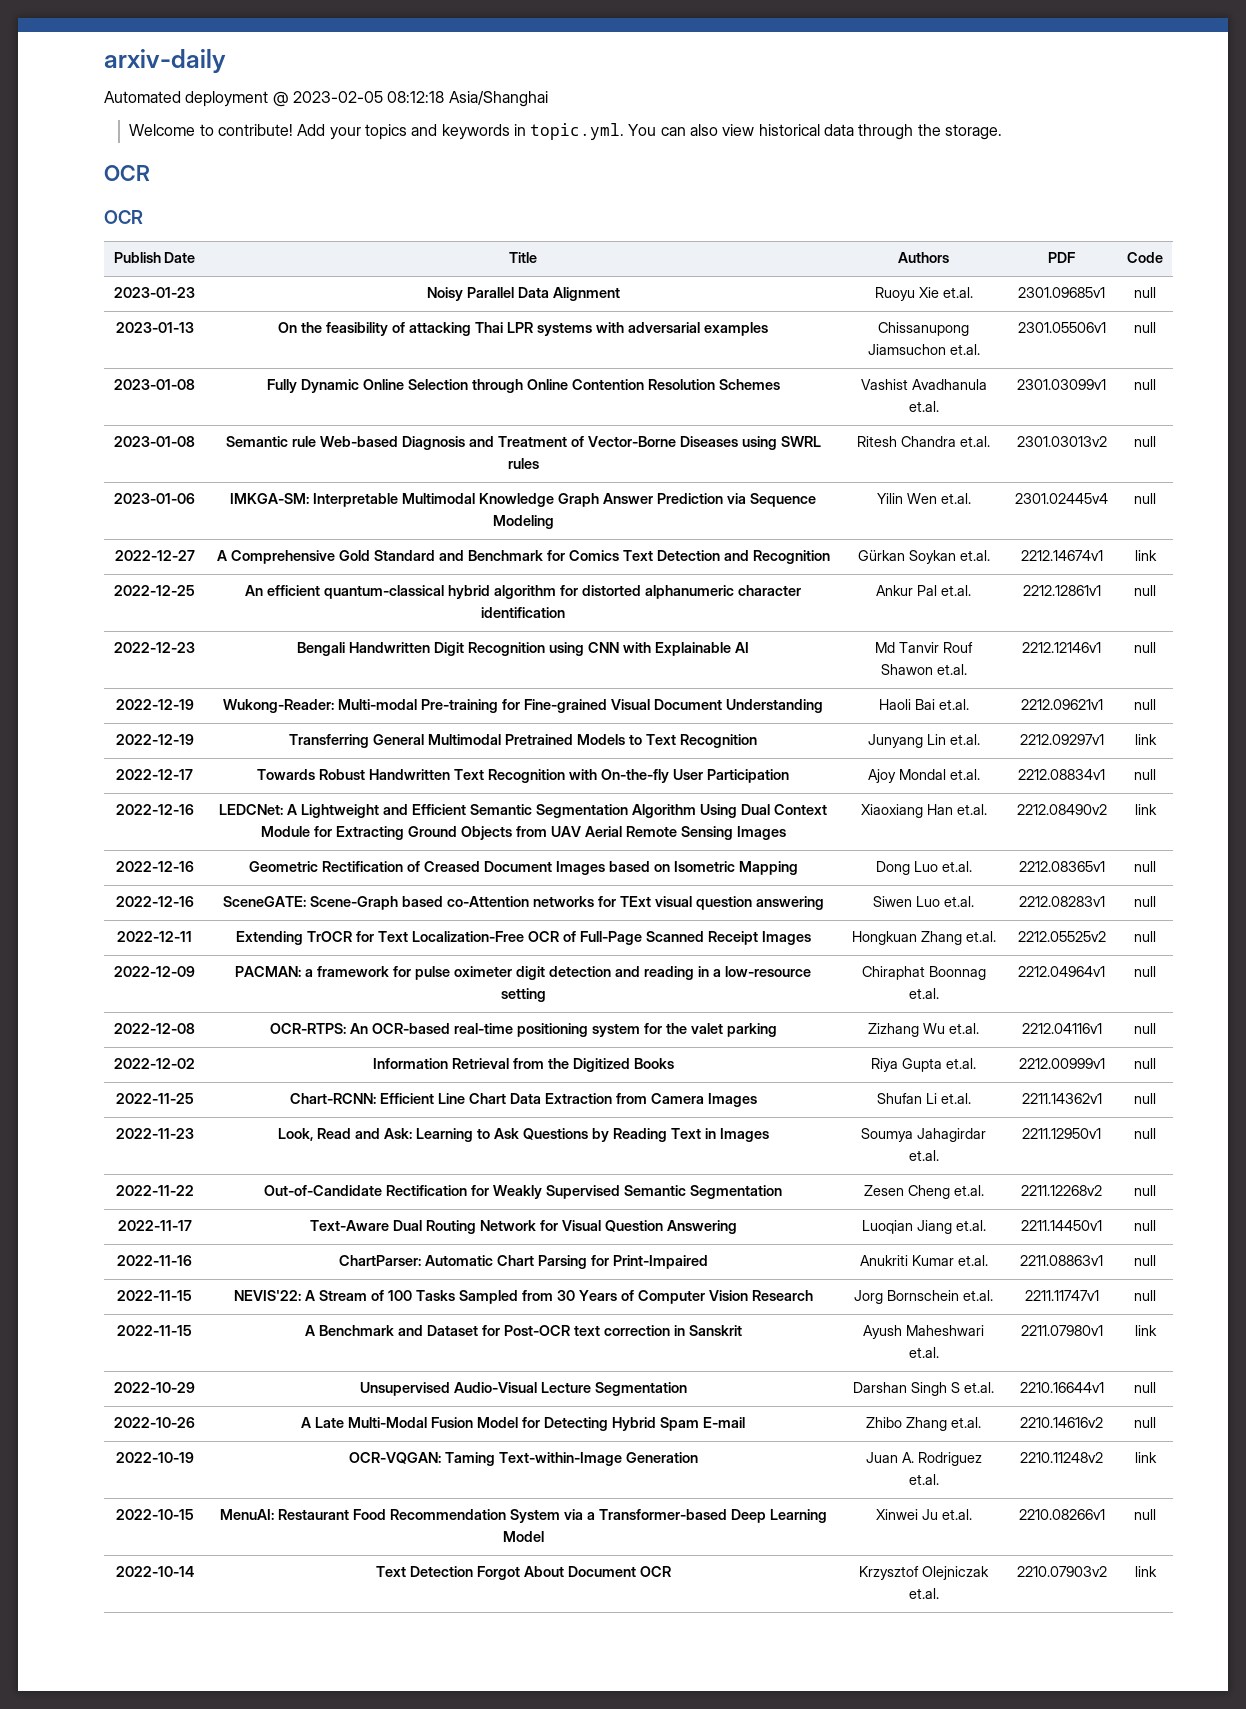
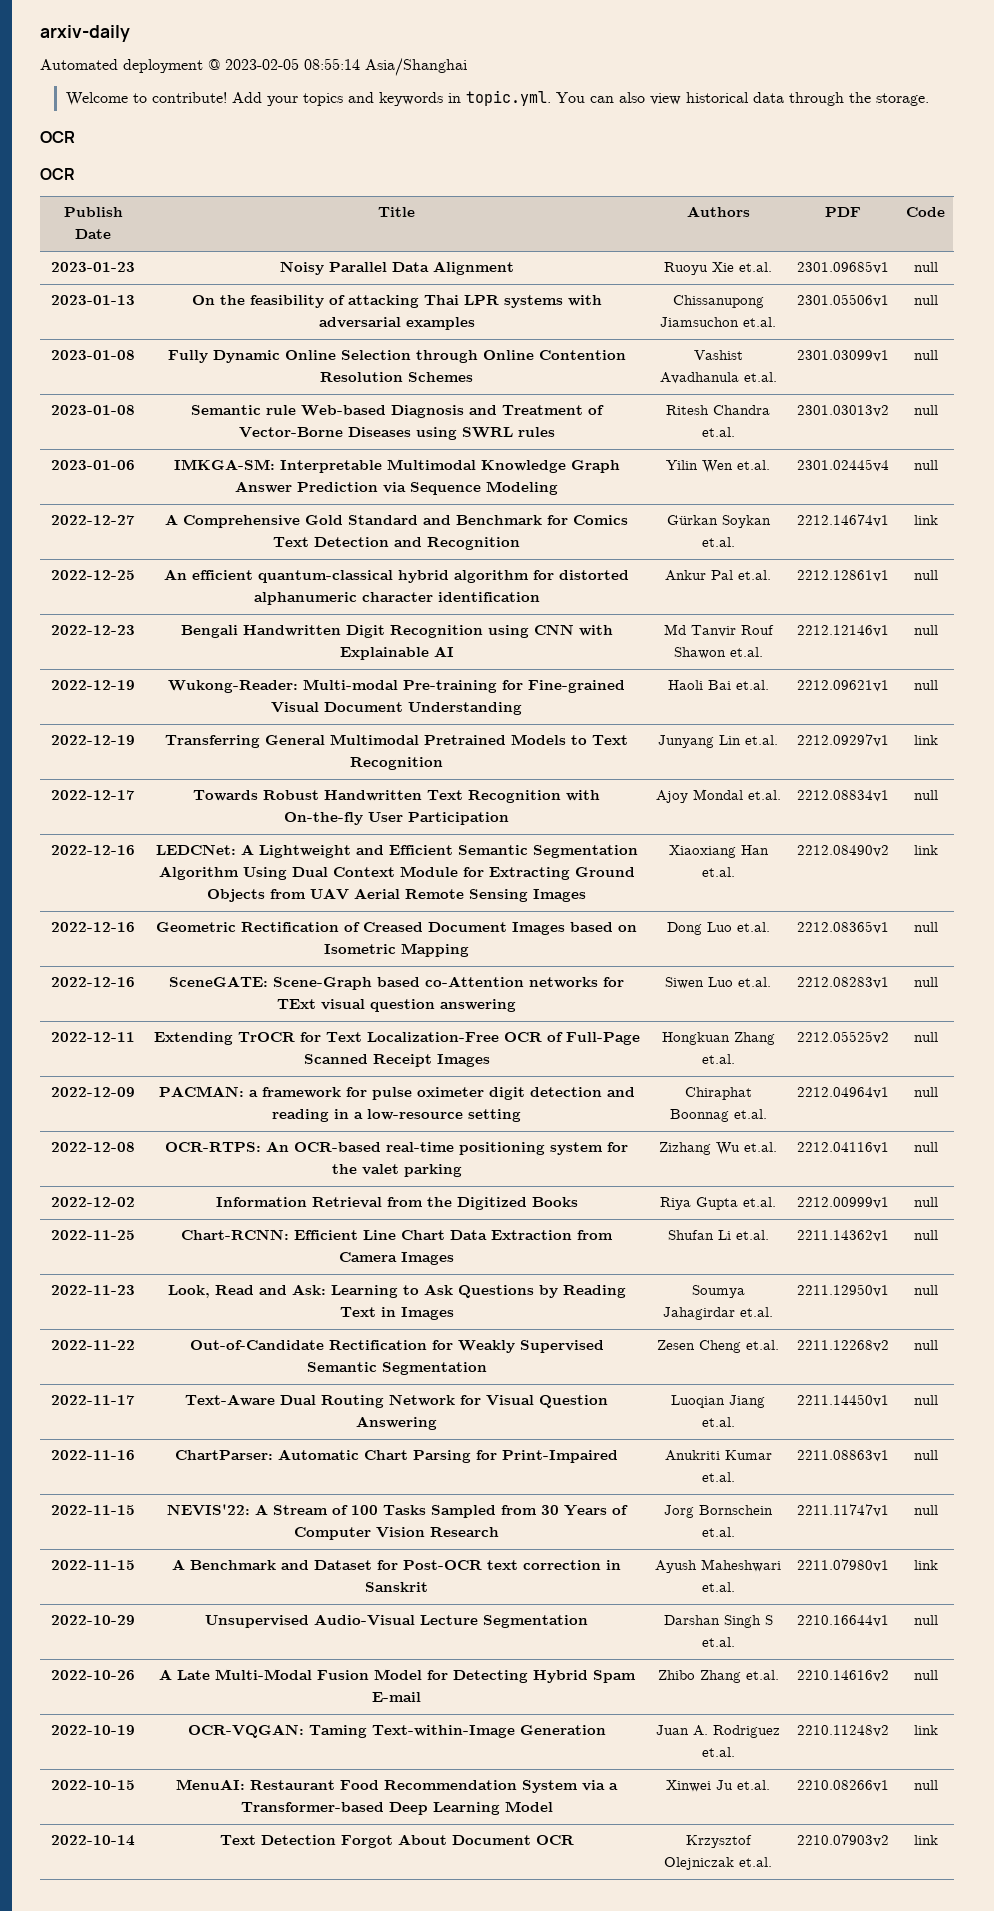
[387,91,445,103] 08:12:18 -> [304,58,360,70] 08:55:14

